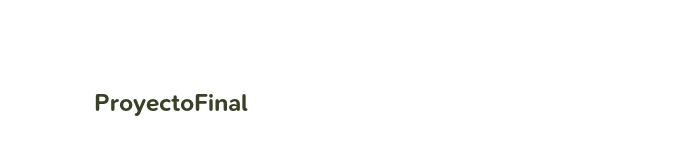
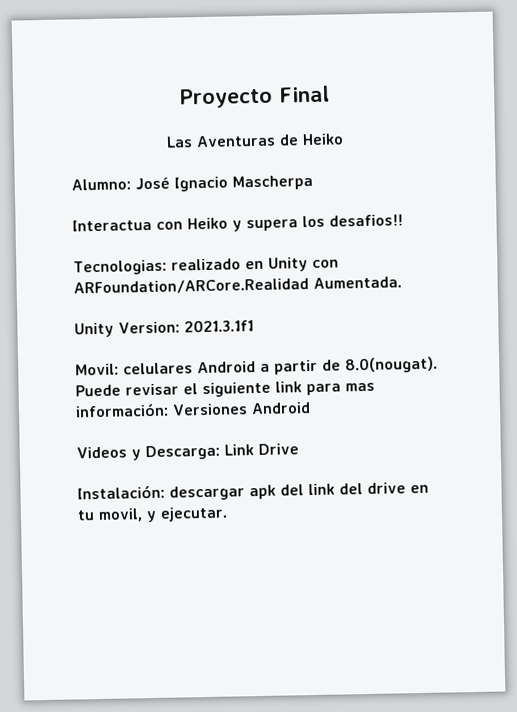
[94,94,248,116] ProyectoFinal -> [178,85,330,109] [165,133,344,148] [71,174,313,192] [72,214,403,232] [73,257,339,276] [73,276,402,296] [74,319,254,338] [75,356,438,376] [75,381,375,398] [75,402,311,418] [76,443,299,461] [77,482,429,501] [77,506,228,523] Proyecto Final // Las Aventuras de Heiko // Alumno: José Ignacio Mascherpa // Interactua con Heiko y supera los desafios!! // Tecnologias: realizado en Unity con ARFoundation/ARCore.Realidad Aumentada. // Unity Version: 2021.3.1f1 // Movil: celulares Android a partir de 8.0(nougat). Puede revisar el siguiente link para mas información: Versiones Android // Videos y Descarga: Link Drive // Instalación: descargar apk del link del drive en tu movil, y ejecutar.

